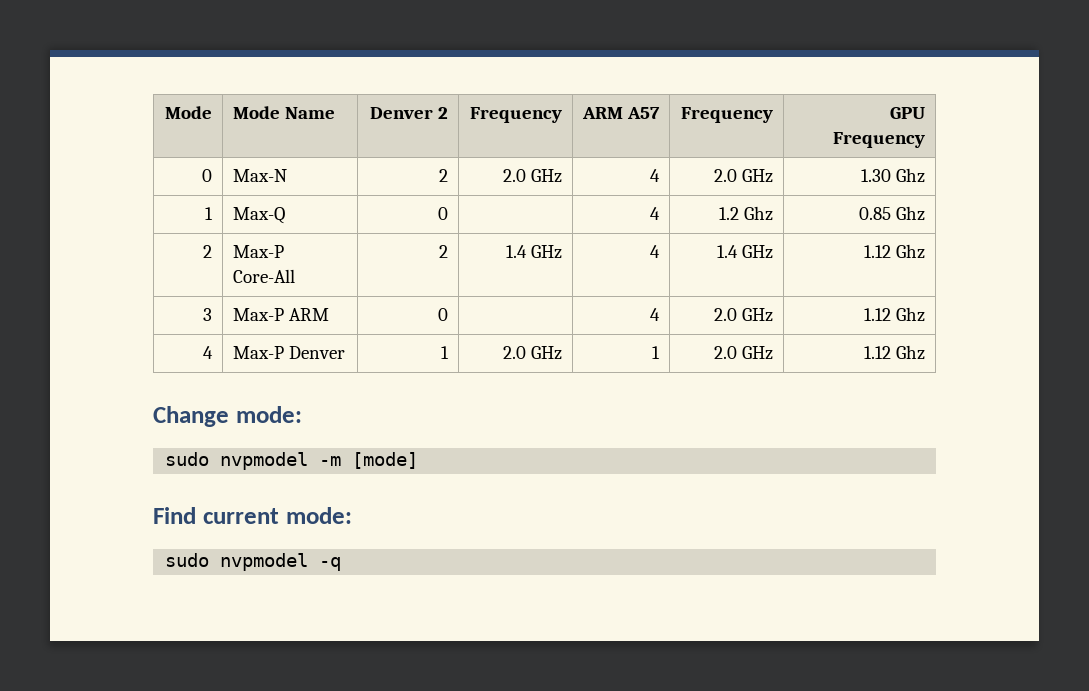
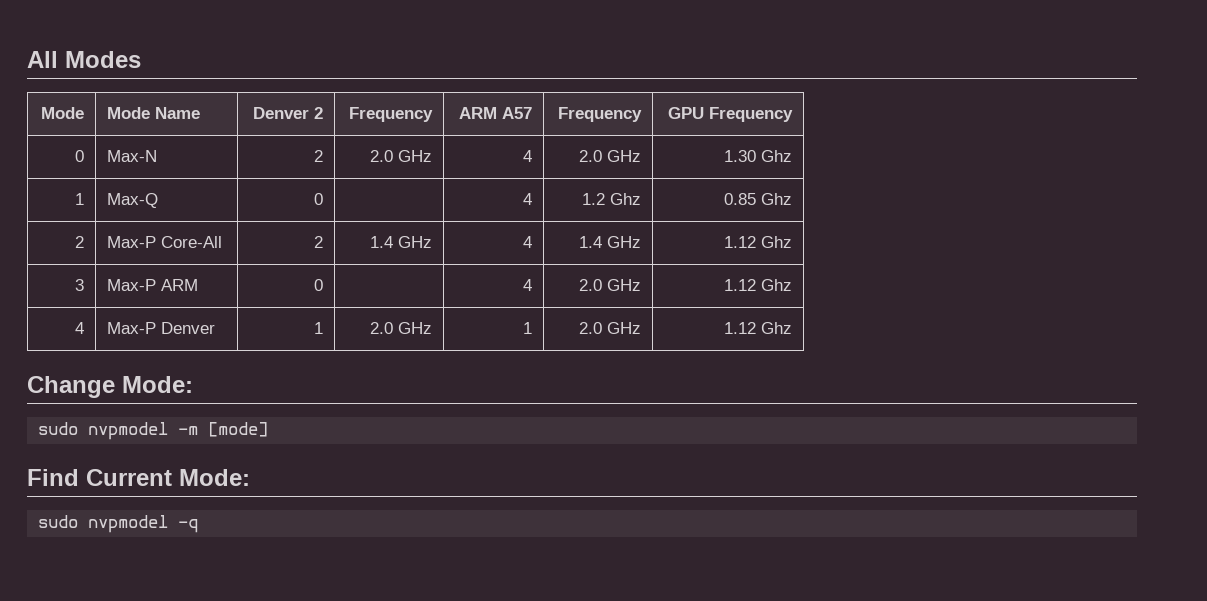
(165, 112) none -> [27,51,141,68] All Modes //
[235,406,302,423] mode: -> [122,376,193,393] Mode:
[202,507,352,524] current mode: -> [86,469,250,486] Current Mode:

